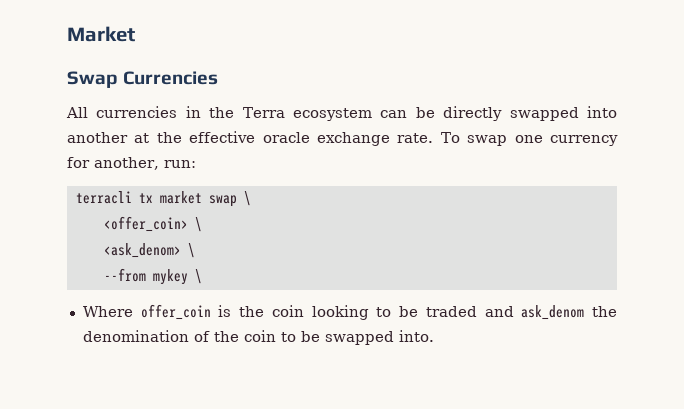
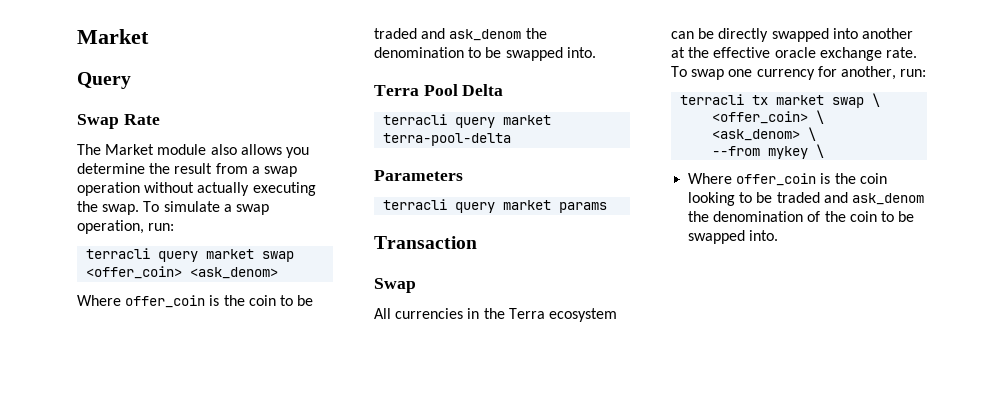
[67,26,135,42] [67,71,219,88] Market // Swap Currencies -> [77,29,149,44] [77,72,131,89] [77,114,160,129] [77,144,309,158] [77,163,297,177] [77,182,316,196] [77,201,269,215] [77,220,175,234] [86,248,295,262] [86,266,279,279] [77,295,314,308] [374,28,547,41] [374,47,596,61] [374,84,504,96] [383,114,552,128] [383,133,512,146] [374,170,463,181] [383,199,608,213] [374,236,477,249] [374,278,416,293] Market // Query // Swap Rate // The Market module also allows you determine the result from a swap operation without actually executing the swap. To simulate a swap operation, run: // terracli query market swap <offer_coin> <ask_denom> // Where offer_coin is the coin to be traded and ask_denom the denomination to be swapped into. // Terra Pool Delta // terracli query market terra-pool-delta // Parameters // terracli query market params // Transaction // Swap

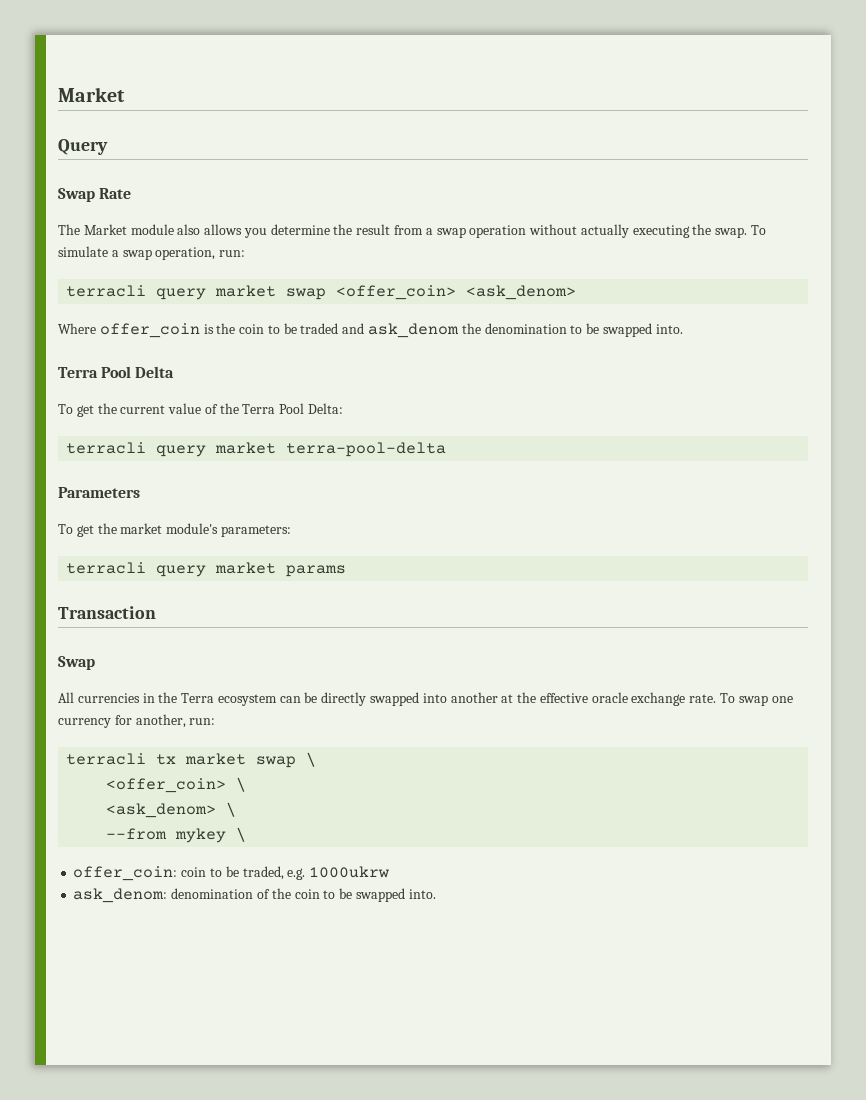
(504, 90) none -> [58,403,344,417] // To get the current value of the Terra Pool Delta:
(463, 175) none -> [58,523,291,537] // To get the market module's parameters:
[688,173,887,186] [688,192,924,206] [688,211,710,222] Where offer_coin is the coin looking to be traded and ask_denom the -> [73,866,390,881] [73,888,168,903] offer_coin: coin to be traded, e.g. 1000ukrw // ask_denom:

